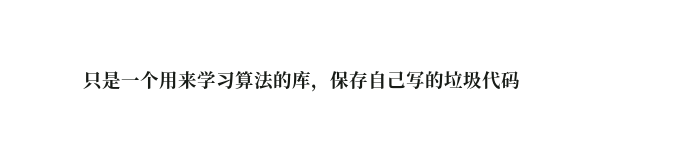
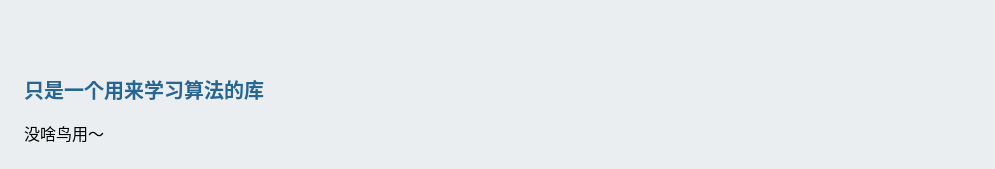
[311,71,520,92] ，保存自己写的垃圾代码 -> [24,126,104,143] // 没啥鸟用～

